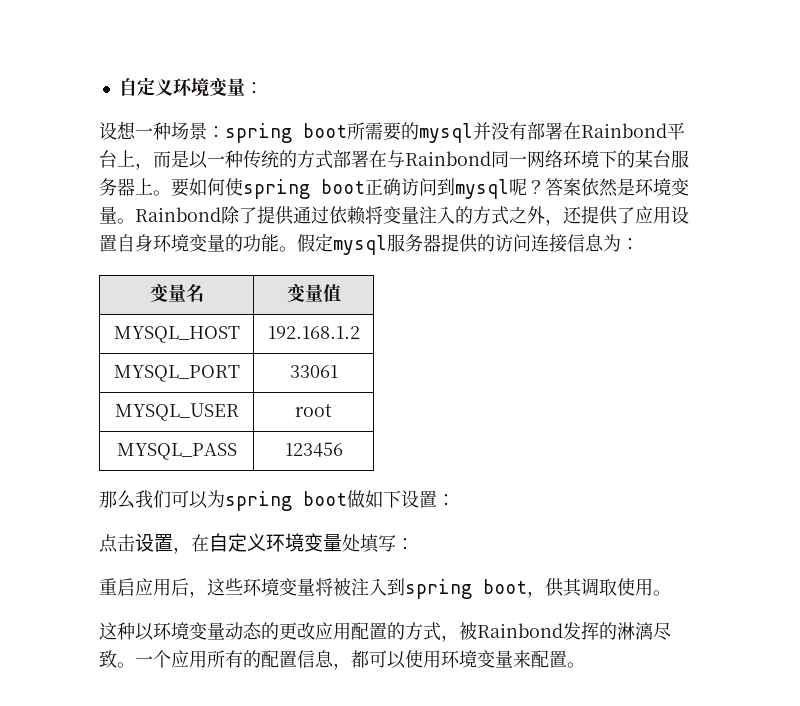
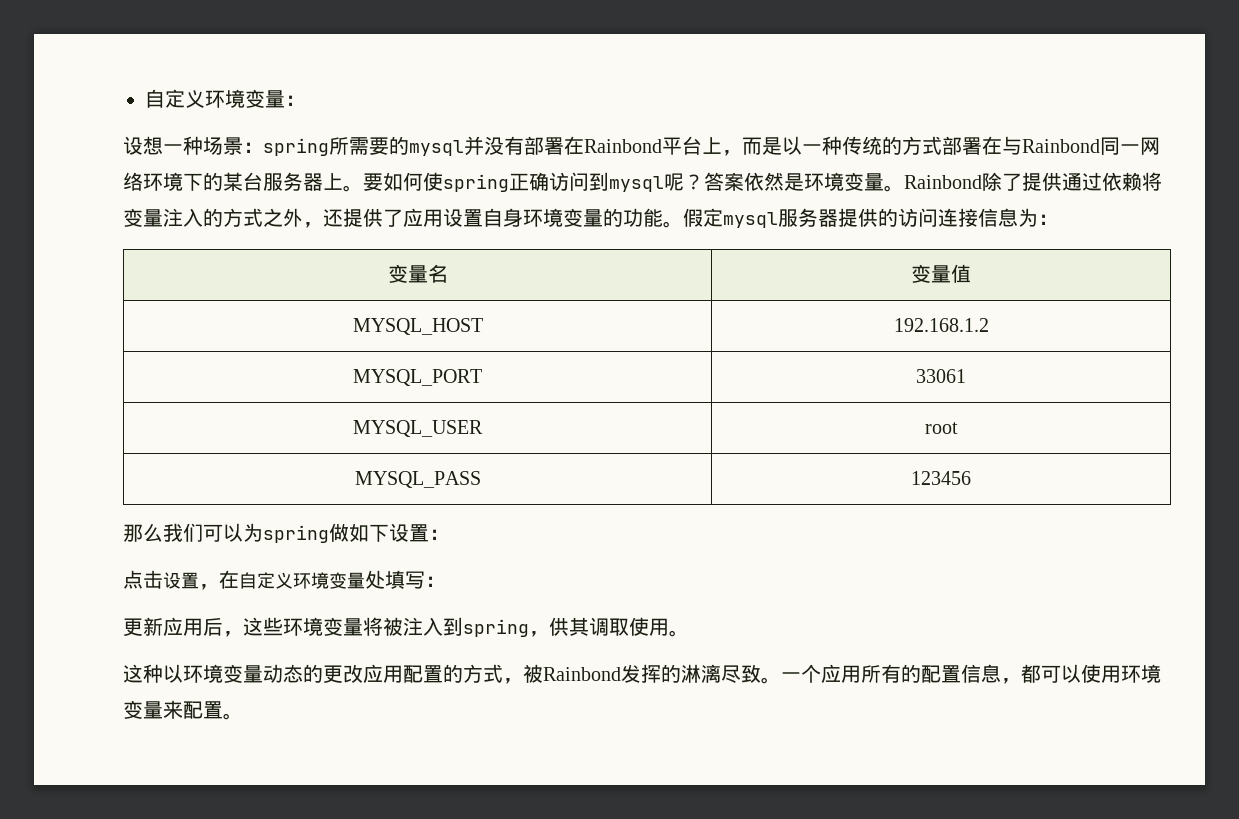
[303,123,347,138] boot -> (329, 147) none
[321,179,365,194] boot -> (509, 183) none
[303,491,347,506] boot -> (329, 534) none
[99,578,135,596] 重启 -> [123,617,163,636] 更新
[483,579,527,594] boot -> (529, 628) none

